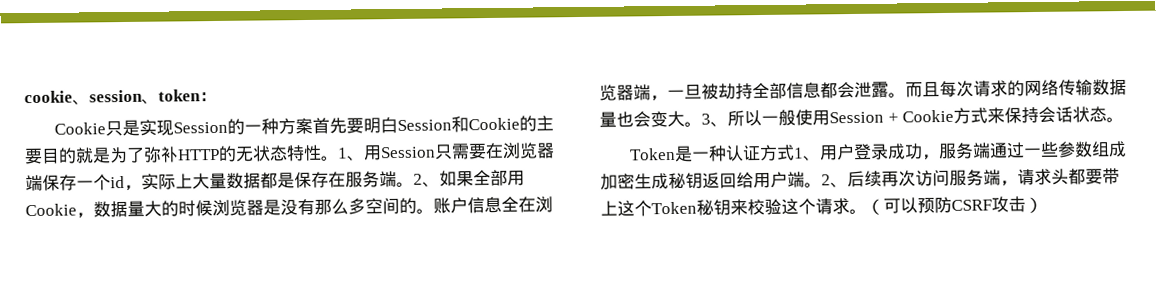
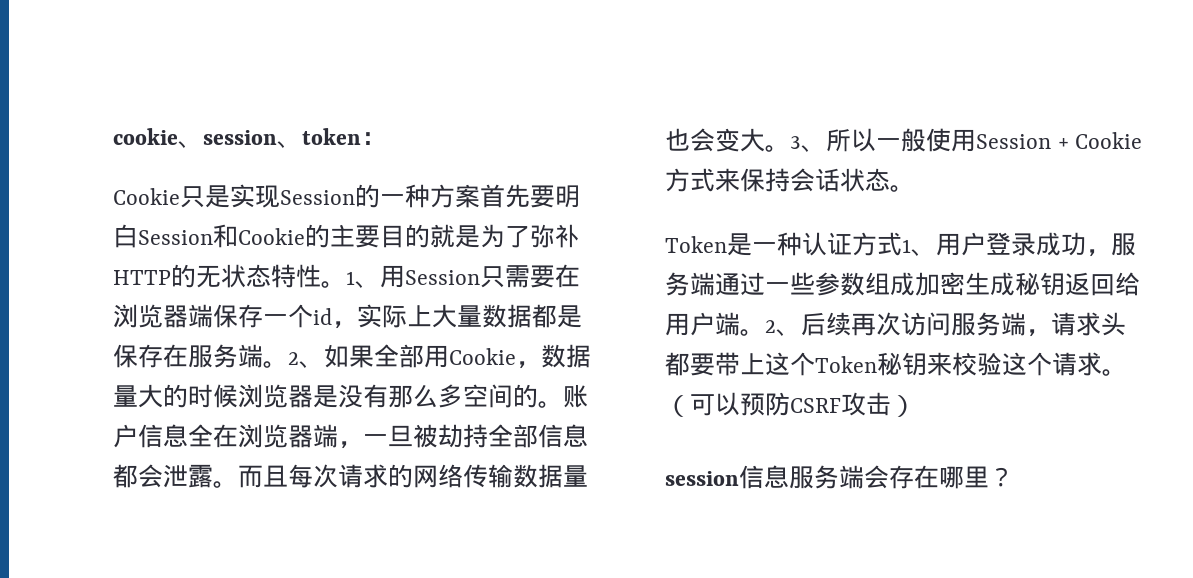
(1043, 205) none -> [665,465,1014,489] // session信息服务端会存在哪里？

